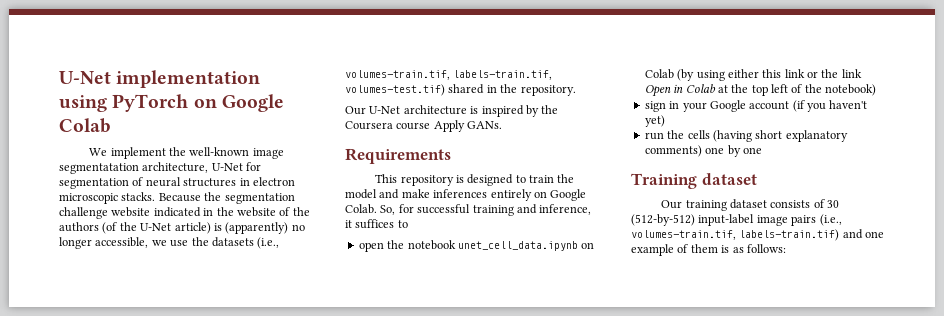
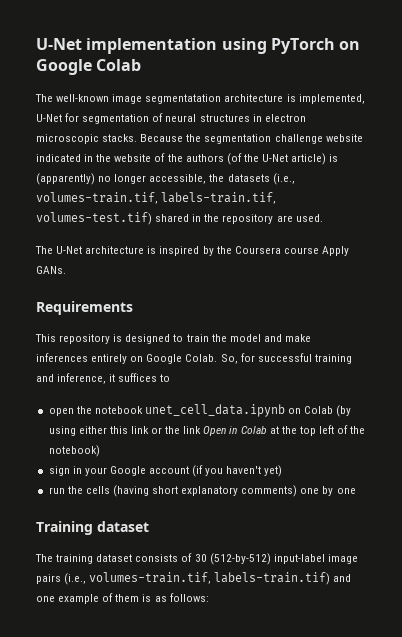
[89,147,284,159] [59,162,209,174] We implement the well-known image segmentatation architecture, -> [35,94,365,104] The well-known image segmentatation architecture is implemented,
[151,240,189,247] we use -> (207, 179) none
[520,85,576,96] [345,106,366,115] repository. // Our -> [222,214,323,224] [35,246,53,254] repository are used. // The
[661,200,683,209] Our -> [35,554,53,562] The

